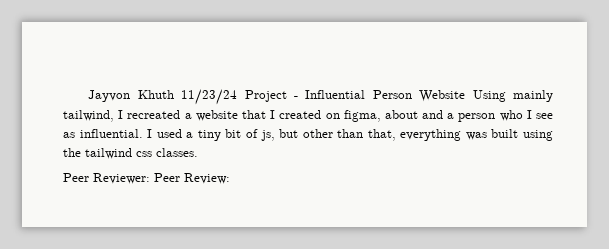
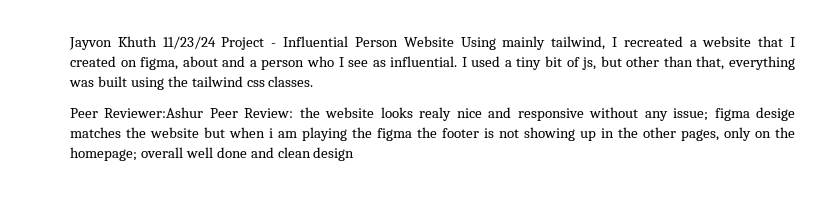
[93,173,150,184] Reviewer: -> [104,107,204,118] Reviewer:Ashur
(230, 178) none -> [299,107,795,121] [70,127,795,141] [70,147,355,161] the website looks realy nice and responsive without any issue; figma desige matches the website but when i am playing the figma the footer is not showing up in the other pages, only on the homepage; overall well done and clean design

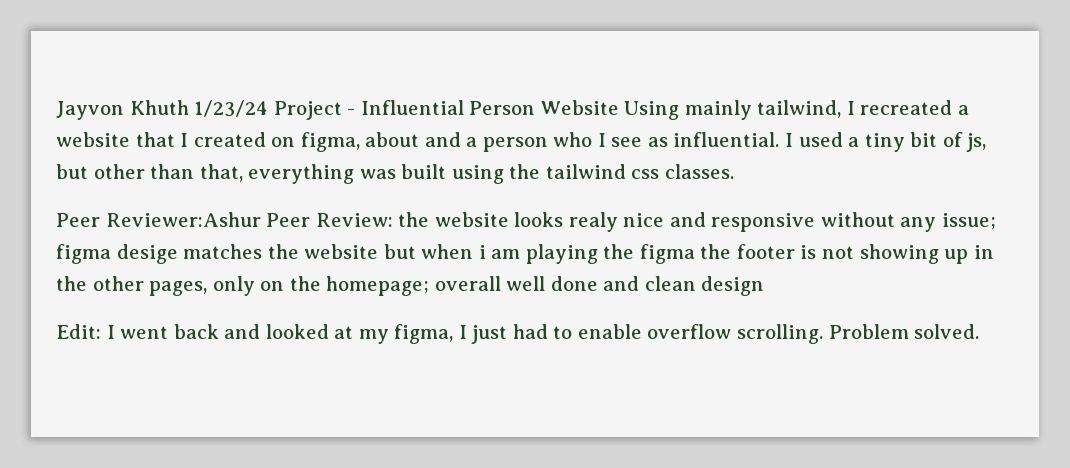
[162,36,216,49] 11/23/24 -> [194,100,269,117] 1/23/24
(355, 154) none -> [56,324,980,344] // Edit: I went back and looked at my figma, I just had to enable overflow scrolling. Problem solved.

